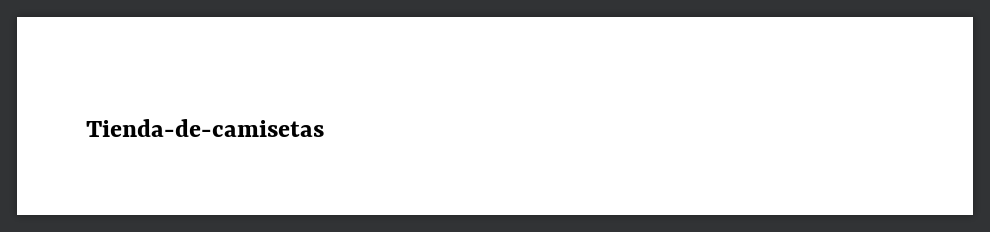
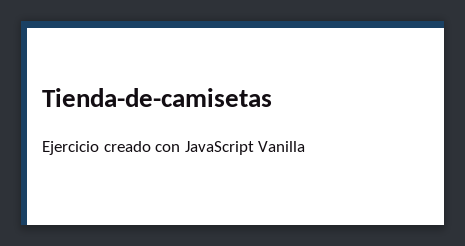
(324, 128) none -> [42,141,306,155] // Ejercicio creado con JavaScript Vanilla

